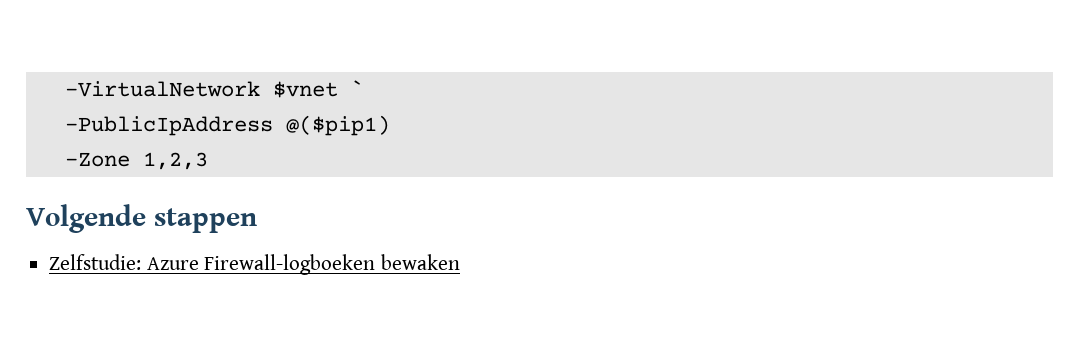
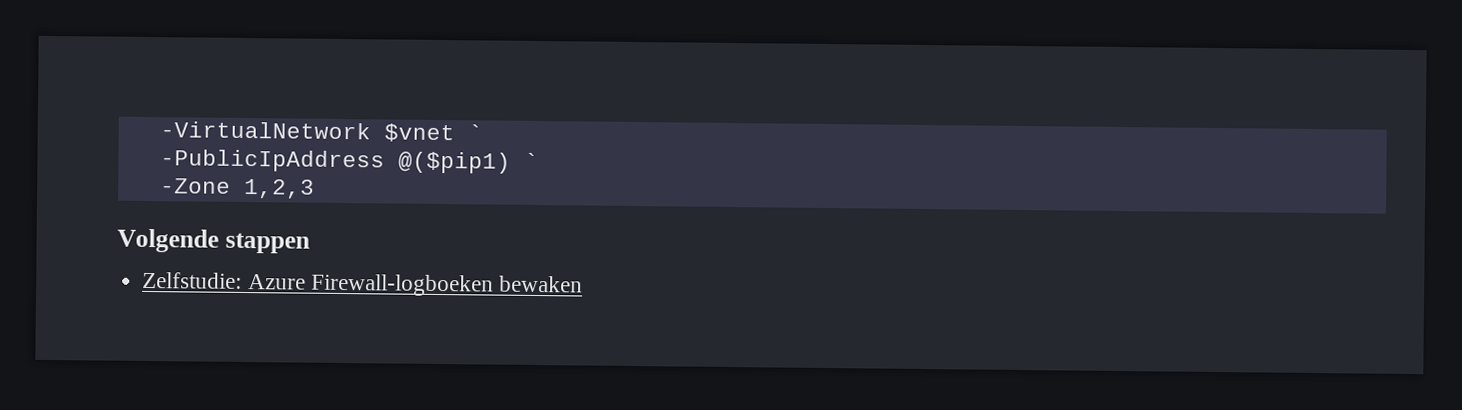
(390, 125) none -> [523,152,539,170] `

